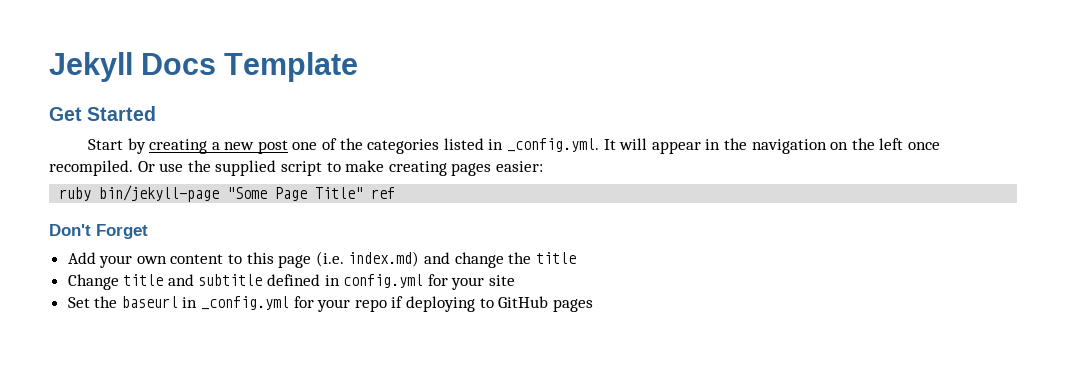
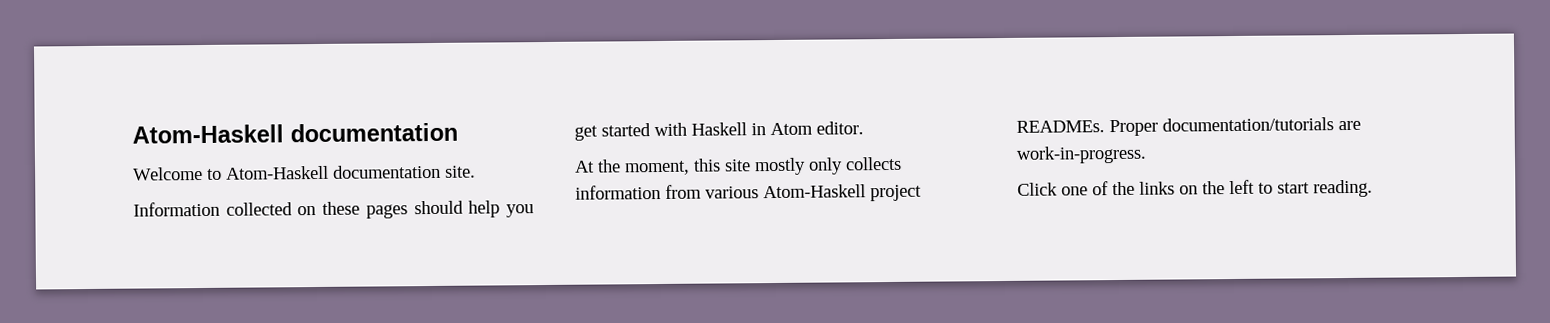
[49,52,359,82] [49,106,157,121] [87,138,940,154] [49,160,543,176] [59,185,396,202] [49,224,148,239] [67,251,576,268] [67,274,516,290] [67,296,593,312] Jekyll Docs Template // Get Started // Start by creating a new post one of the categories listed in _config.yml. It will appear in the navigation on the left once recompiled. Or use the supplied script to make creating pages easier: // ruby bin/jekyll-page "Some Page Title" ref // Don't Forget // Add your own content to this page (i.e. index.md) and change the title // Change title and subtitle defined in config.yml for your site // Set the baseurl in _config.yml for your repo if deploying to GitHub pages -> [132,122,458,144] [133,164,476,181] [133,200,534,219] [574,121,864,141] [574,156,902,176] [575,184,922,202] [1016,117,1361,137] [1016,145,1147,164] [1017,179,1373,198] Atom-Haskell documentation // Welcome to Atom-Haskell documentation site. // Information collected on these pages should help you get started with Haskell in Atom editor. // At the moment, this site mostly only collects information from various Atom-Haskell project READMEs. Proper documentation/tutorials are work-in-progress. // Click one of the links on the left to start reading.

